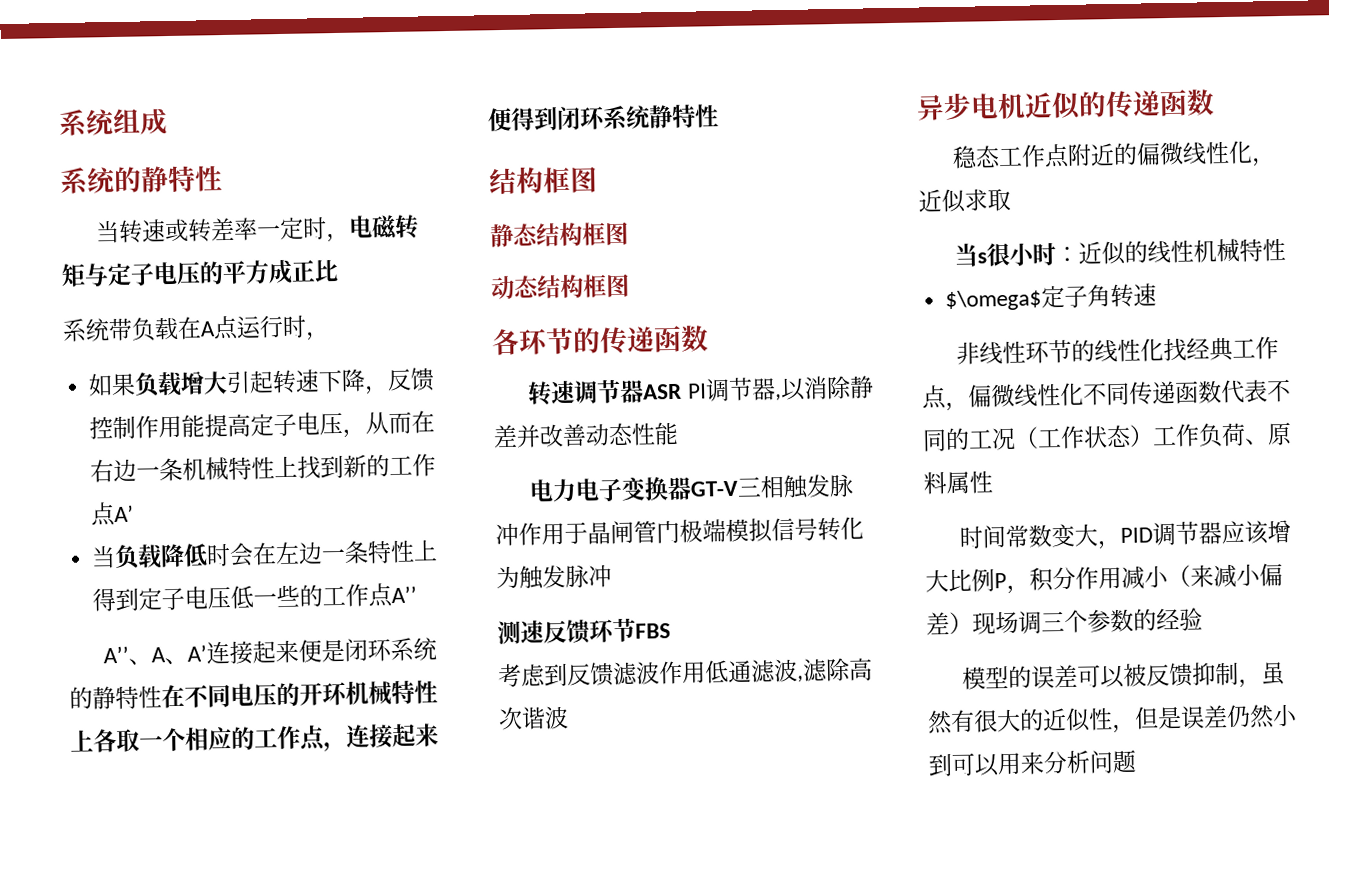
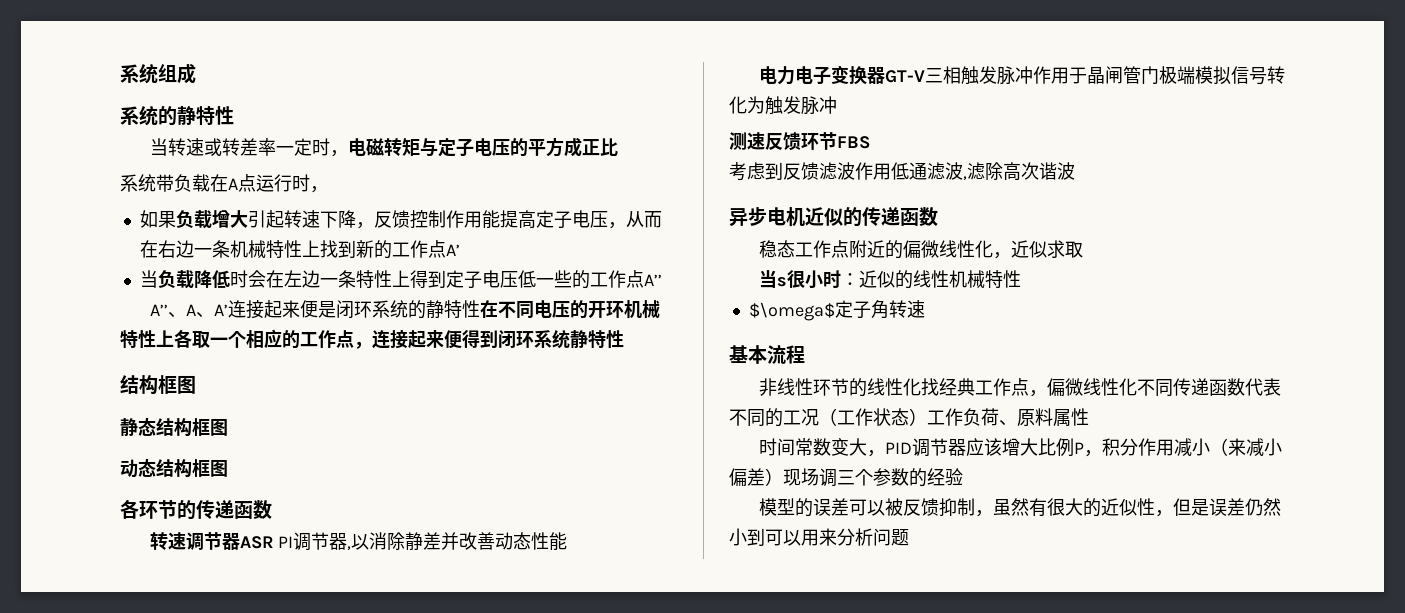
(1158, 295) none -> [729,345,805,364] // 基本流程

